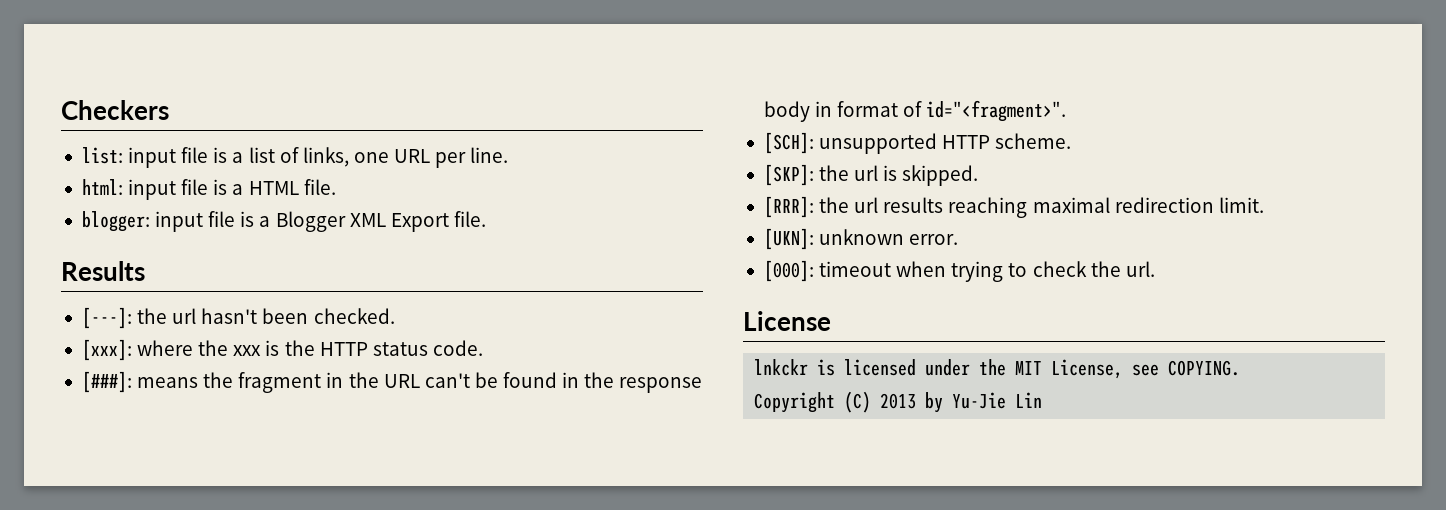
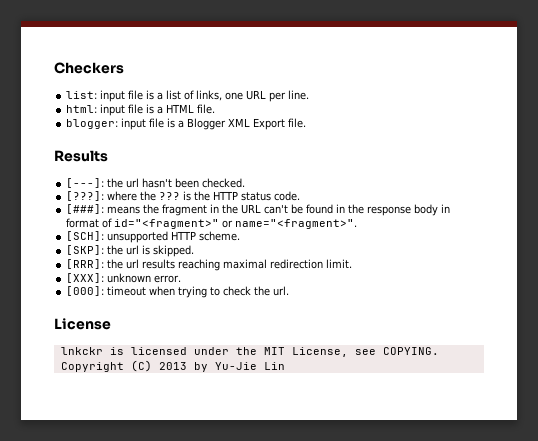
[81,339,132,361] [xxx]: -> [66,191,105,201] [???]:
[233,345,262,356] xxx -> [159,192,181,200] ???
[926,100,1067,122] id="<fragment>". -> [114,219,358,229] id="<fragment>" or name="<fragment>".
[763,228,814,250] [UKN]: -> [66,273,105,283] [XXX]:

